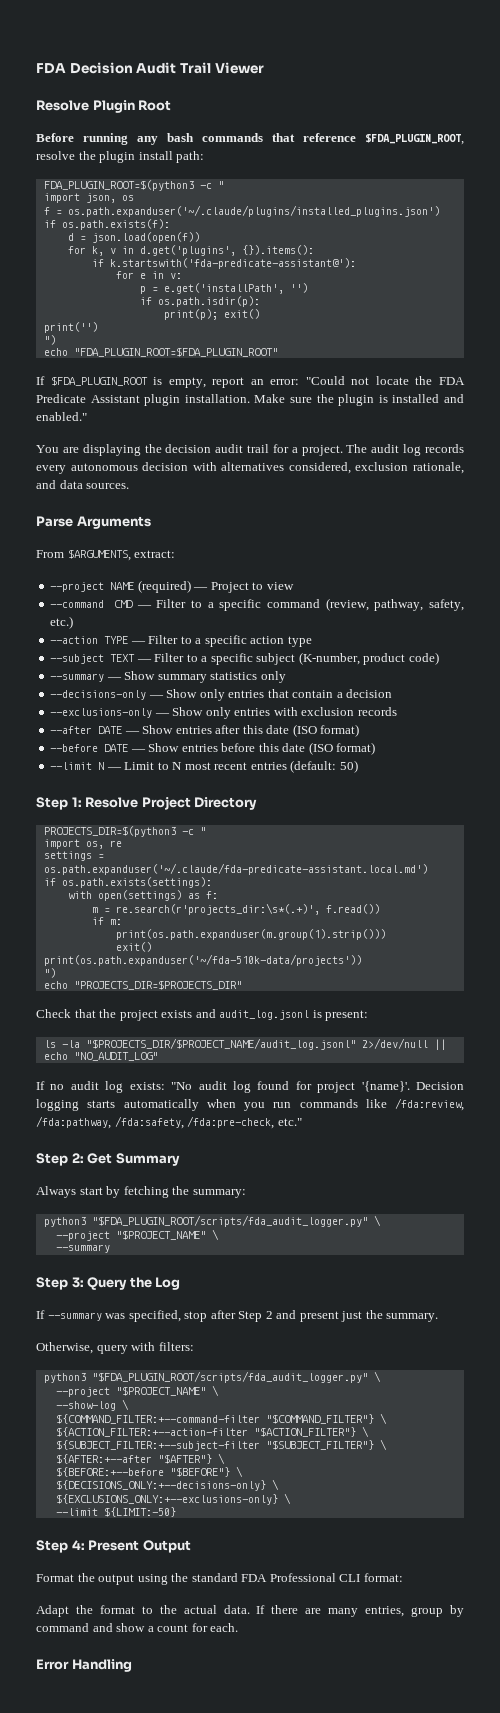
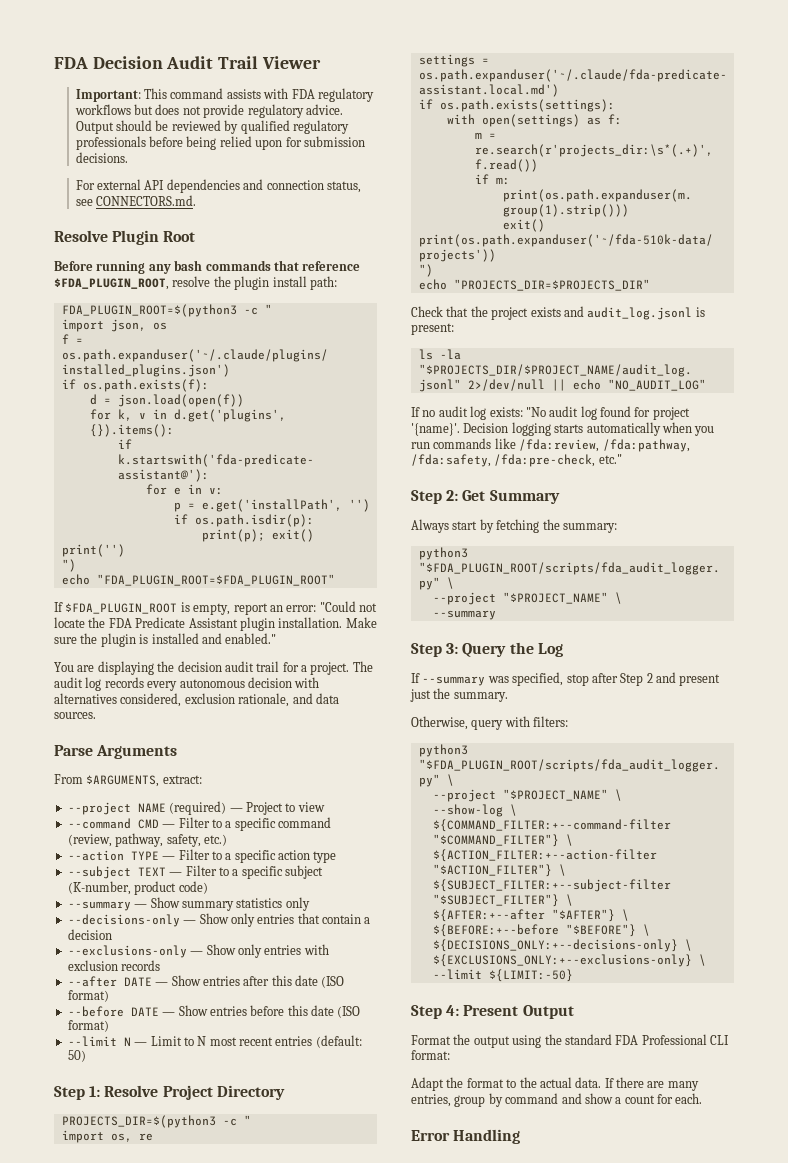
(264, 68) none -> [75,88,374,102] [74,104,343,118] [75,120,349,134] [75,136,365,150] [75,152,128,163] [75,179,361,193] [75,195,197,206] // Important: This command assists with FDA regulatory workflows but does not provide regulatory advice. Output should be reviewed by qualified regulatory professionals before being relied upon for submission decisions. // For external API dependencies and connection status, see CONNECTORS.md.

